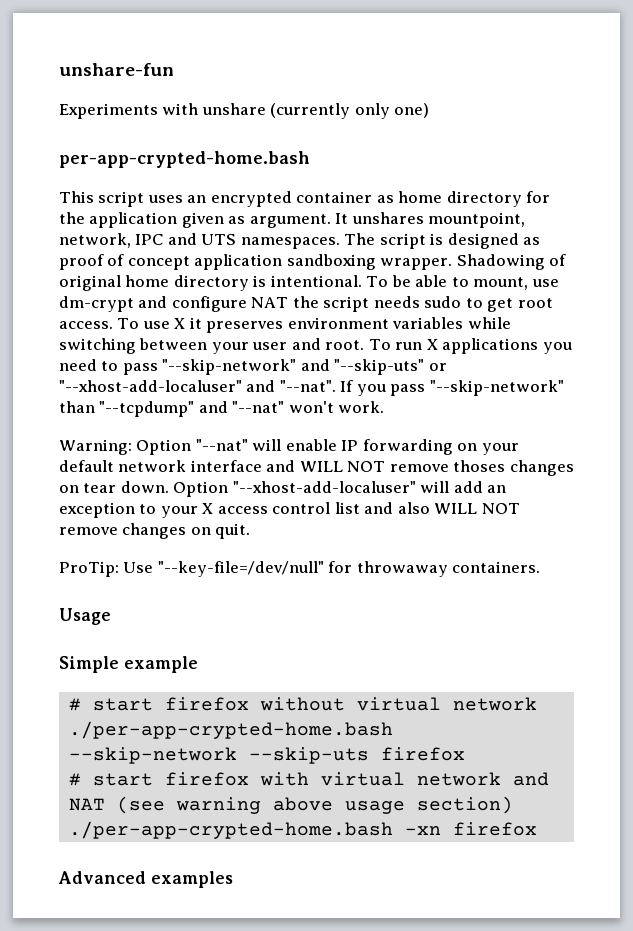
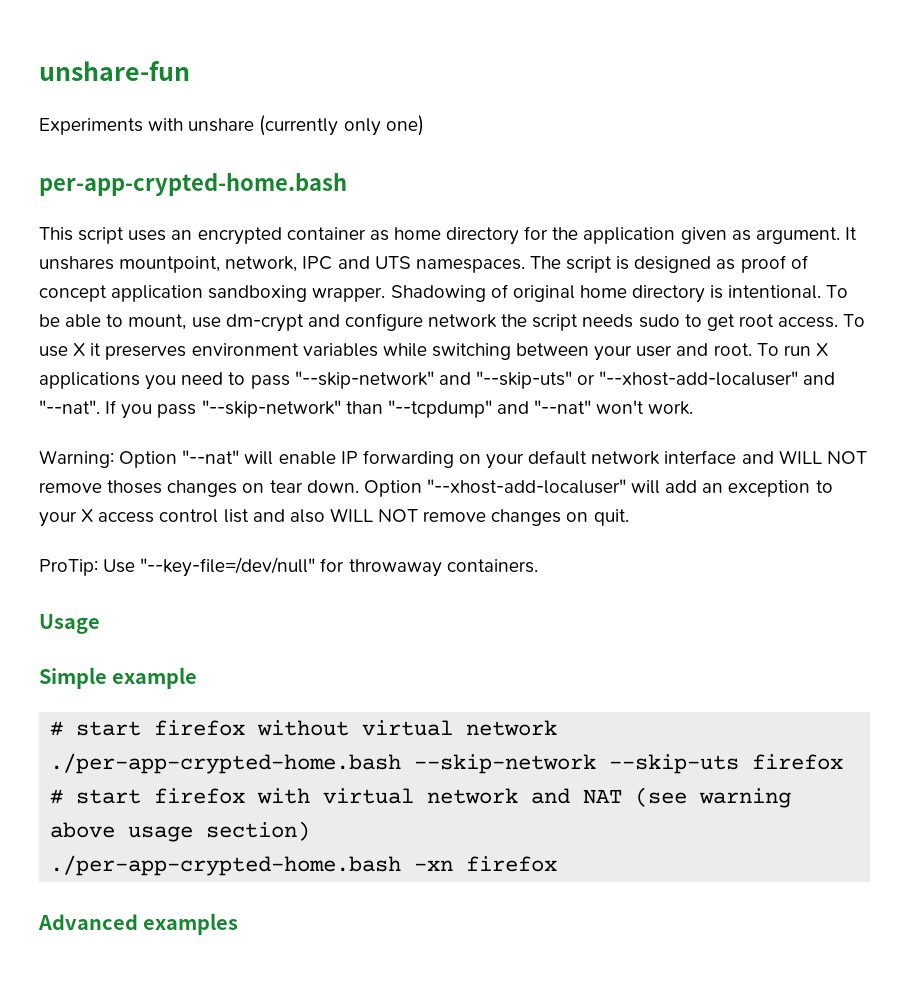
[251,297,289,308] NAT -> [428,314,498,328] network

